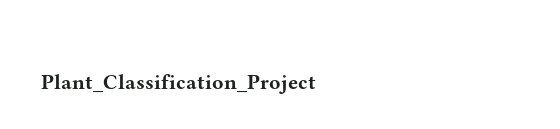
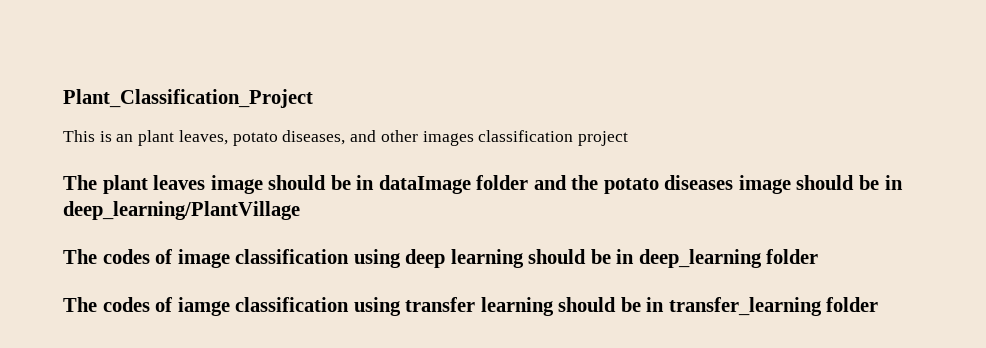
(316, 84) none -> [63,130,628,146] [63,175,903,194] [63,201,300,220] [63,249,819,268] [63,297,879,316] // This is an plant leaves, potato diseases, and other images classification project // The plant leaves image should be in dataImage folder and the potato diseases image should be in deep_learning/PlantVillage // The codes of image classification using deep learning should be in deep_learning folder // The codes of iamge classification using transfer learning should be in transfer_learning folder

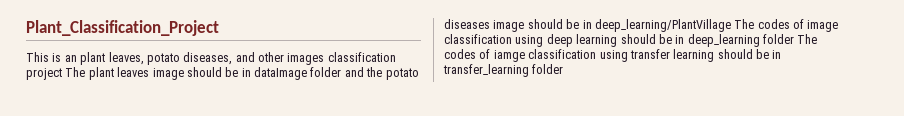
(628, 138) // -> (62, 74) none
(300, 210) // -> (731, 25) none
(819, 256) // -> (794, 39) none

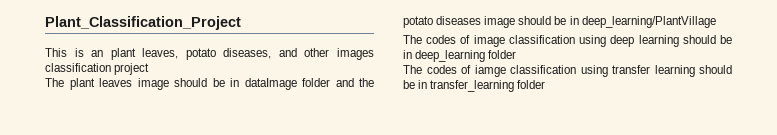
(62, 74) none -> (150, 69) //
(731, 25) none -> (716, 22) //
(794, 39) none -> (517, 54) //

